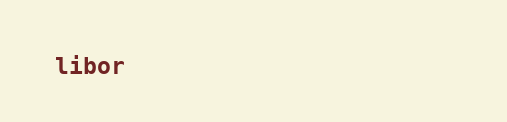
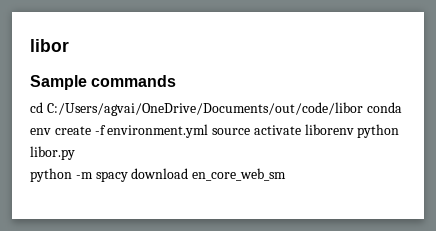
(125, 64) none -> [30,75,177,90] [30,102,402,116] [30,124,400,138] [30,146,75,160] [30,168,287,182] // Sample commands // cd C:/Users/agvai/OneDrive/Documents/out/code/libor conda env create -f environment.yml source activate liborenv python libor.py // python -m spacy download en_core_web_sm

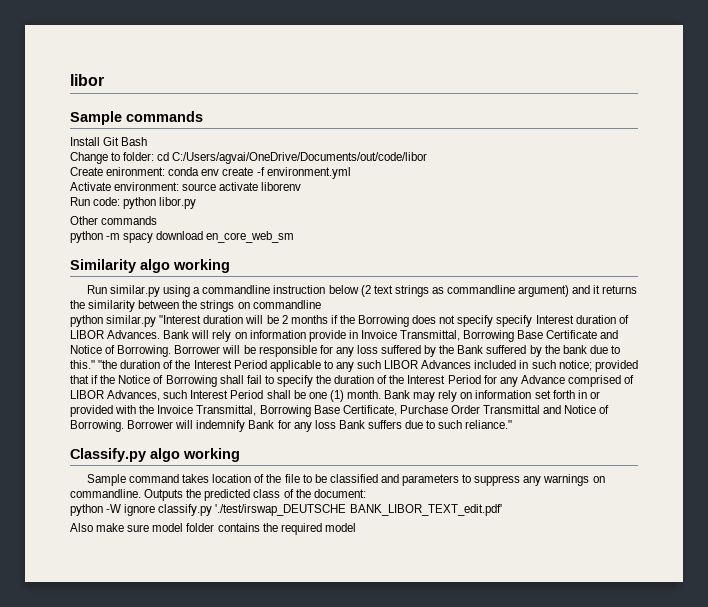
(177, 81) none -> [70,137,148,146] [70,152,155,164] Install Git Bash // Change to folder:
(363, 109) none -> [70,167,166,176] // Create enironment:
(209, 131) none -> [70,182,180,191] // Activate environment:
(354, 129) none -> [70,197,121,206] // Run code:
(75, 153) none -> [70,216,158,225] // Other commands
(287, 174) none -> [70,259,230,273] [86,285,638,297] [70,300,321,312] [70,315,629,327] [70,330,619,342] [70,345,620,357] [70,360,638,372] [70,375,635,387] [70,390,600,402] [70,405,610,417] [70,420,513,432] [70,448,240,462] [86,474,605,486] [70,489,366,501] [70,504,502,516] [70,523,356,535] // Similarity algo working // Run similar.py using a commandline instruction below (2 text strings as commandline argument) and it returns the similarity between the strings on commandline // python similar.py "Interest duration will be 2 months if the Borrowing does not specify specify Interest duration of LIBOR Advances. Bank will rely on information provide in Invoice Transmittal, Borrowing Base Certificate and Notice of Borrowing. Borrower will be responsible for any loss suffered by the Bank suffered by the bank due to this." "the duration of the Interest Period applicable to any such LIBOR Advances included in such notice; provided that if the Notice of Borrowing shall fail to specify the duration of the Interest Period for any Advance comprised of LIBOR Advances, such Interest Period shall be one (1) month. Bank may rely on information set forth in or provided with the Invoice Transmittal, Borrowing Base Certificate, Purchase Order Transmittal and Notice of Borrowing. Borrower will indemnify Bank for any loss Bank suffers due to such reliance." // Classify.py algo working // Sample command takes location of the file to be classified and parameters to suppress any warnings on commandline. Outputs the predicted class of the document: // python -W ignore classify.py './test/irswap_DEUTSCHE BANK_LIBOR_TEXT_edit.pdf' // Also make sure model folder contains the required model

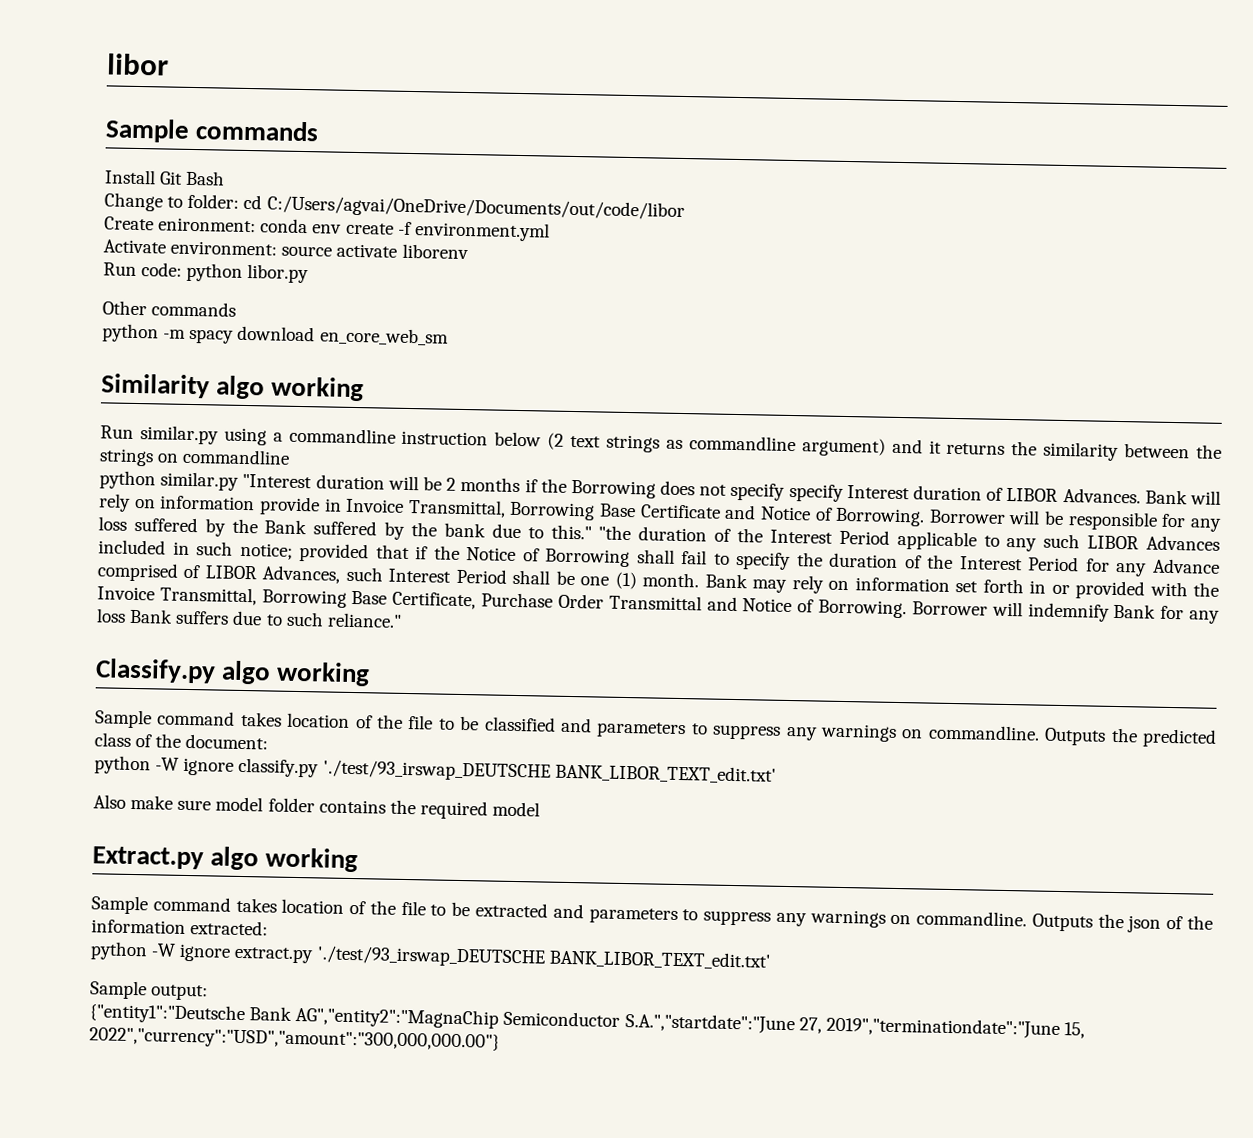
[215,504,502,516] './test/irswap_DEUTSCHE BANK_LIBOR_TEXT_edit.pdf' -> [322,759,777,784] './test/93_irswap_DEUTSCHE BANK_LIBOR_TEXT_edit.txt'
(356, 527) none -> [92,846,359,873] [91,895,1213,933] [91,919,269,936] [90,941,771,970] [90,980,209,1001] [89,1003,1085,1040] [89,1027,500,1052] // Extract.py algo working // Sample command takes location of the file to be extracted and parameters to suppress any warnings on commandline. Outputs the json of the information extracted: // python -W ignore extract.py './test/93_irswap_DEUTSCHE BANK_LIBOR_TEXT_edit.txt' // Sample output: // {"entity1":"Deutsche Bank AG","entity2":"MagnaChip Semiconductor S.A.","startdate":"June 27, 2019","terminationdate":"June 15, 2022","currency":"USD","amount":"300,000,000.00"}

